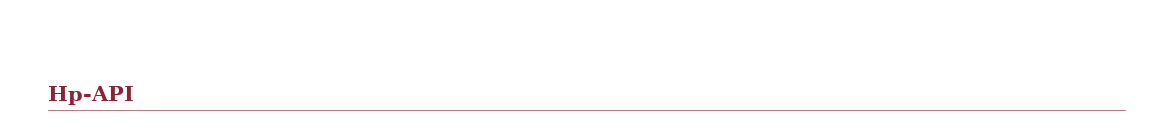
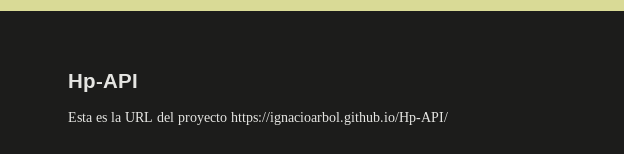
(134, 95) none -> [68,112,448,125] // Esta es la URL del proyecto https://ignacioarbol.github.io/Hp-API/

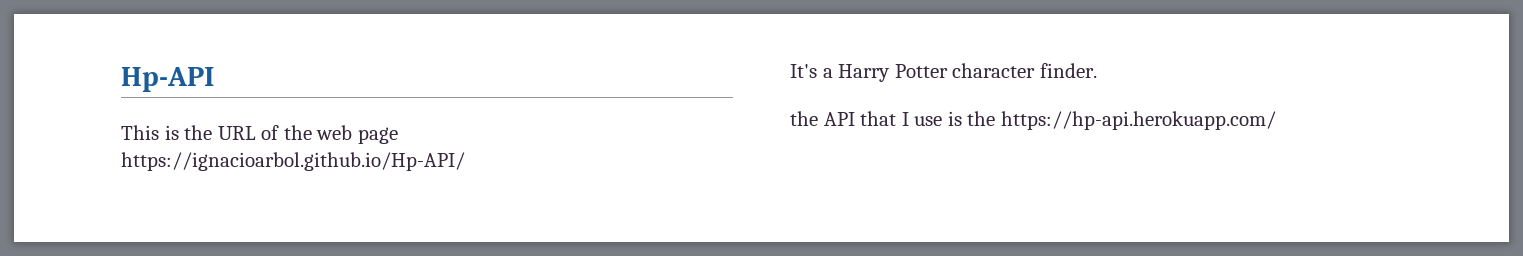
[68,112,448,125] Esta es la URL del proyecto https://ignacioarbol.github.io/Hp-API/ -> [121,125,398,144] [121,152,465,171] [790,63,1097,82] [790,111,1276,130] This is the URL of the web page https://ignacioarbol.github.io/Hp-API/ // It's a Harry Potter character finder. // the API that I use is the https://hp-api.herokuapp.com/

